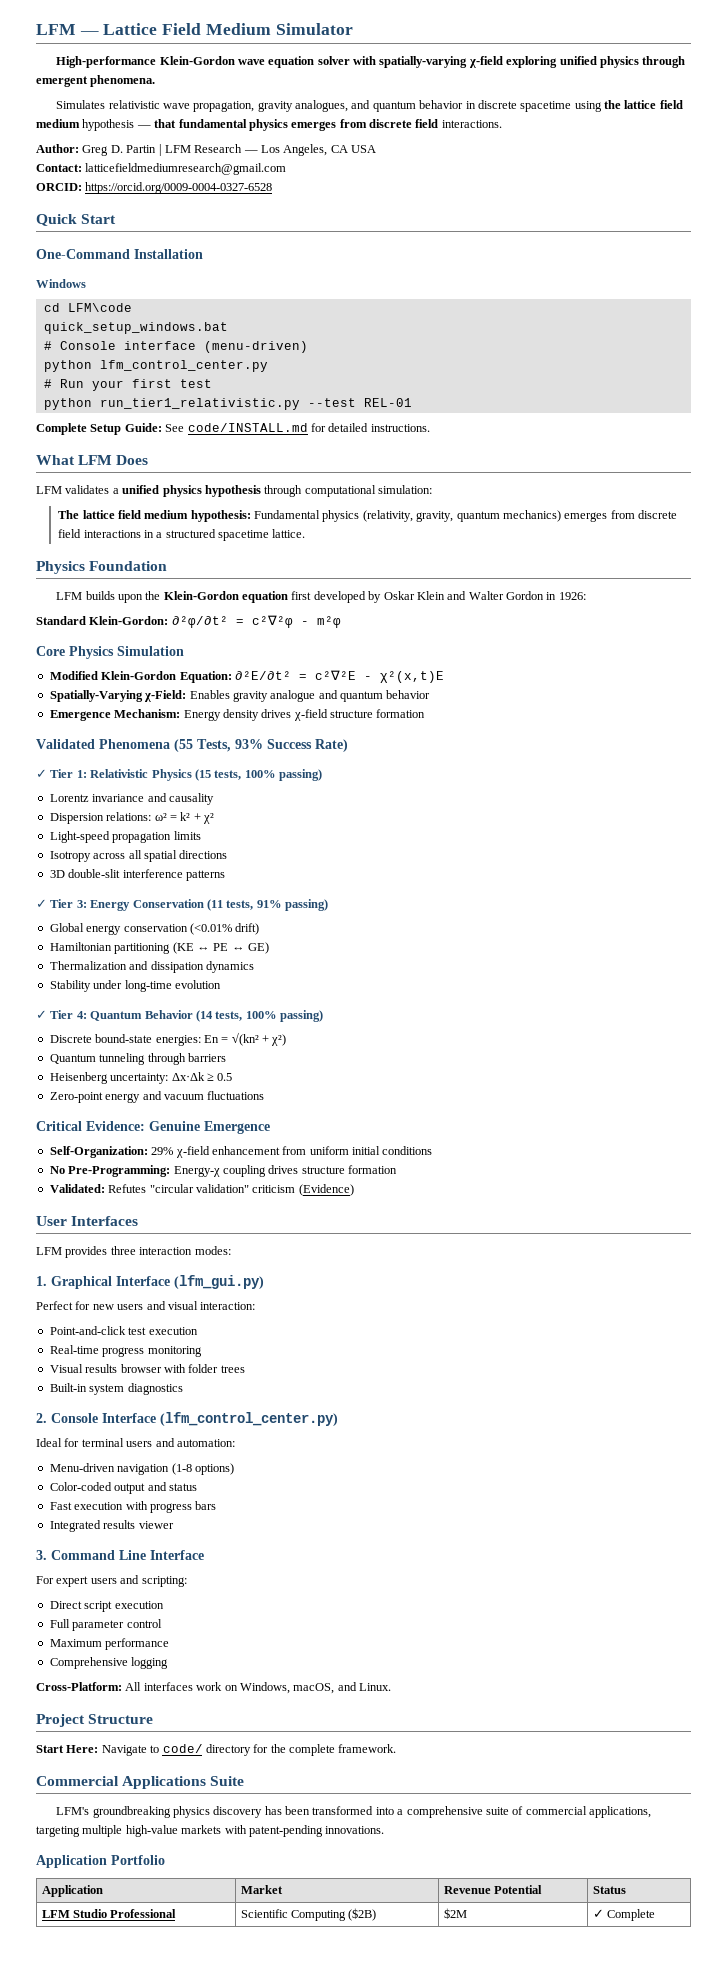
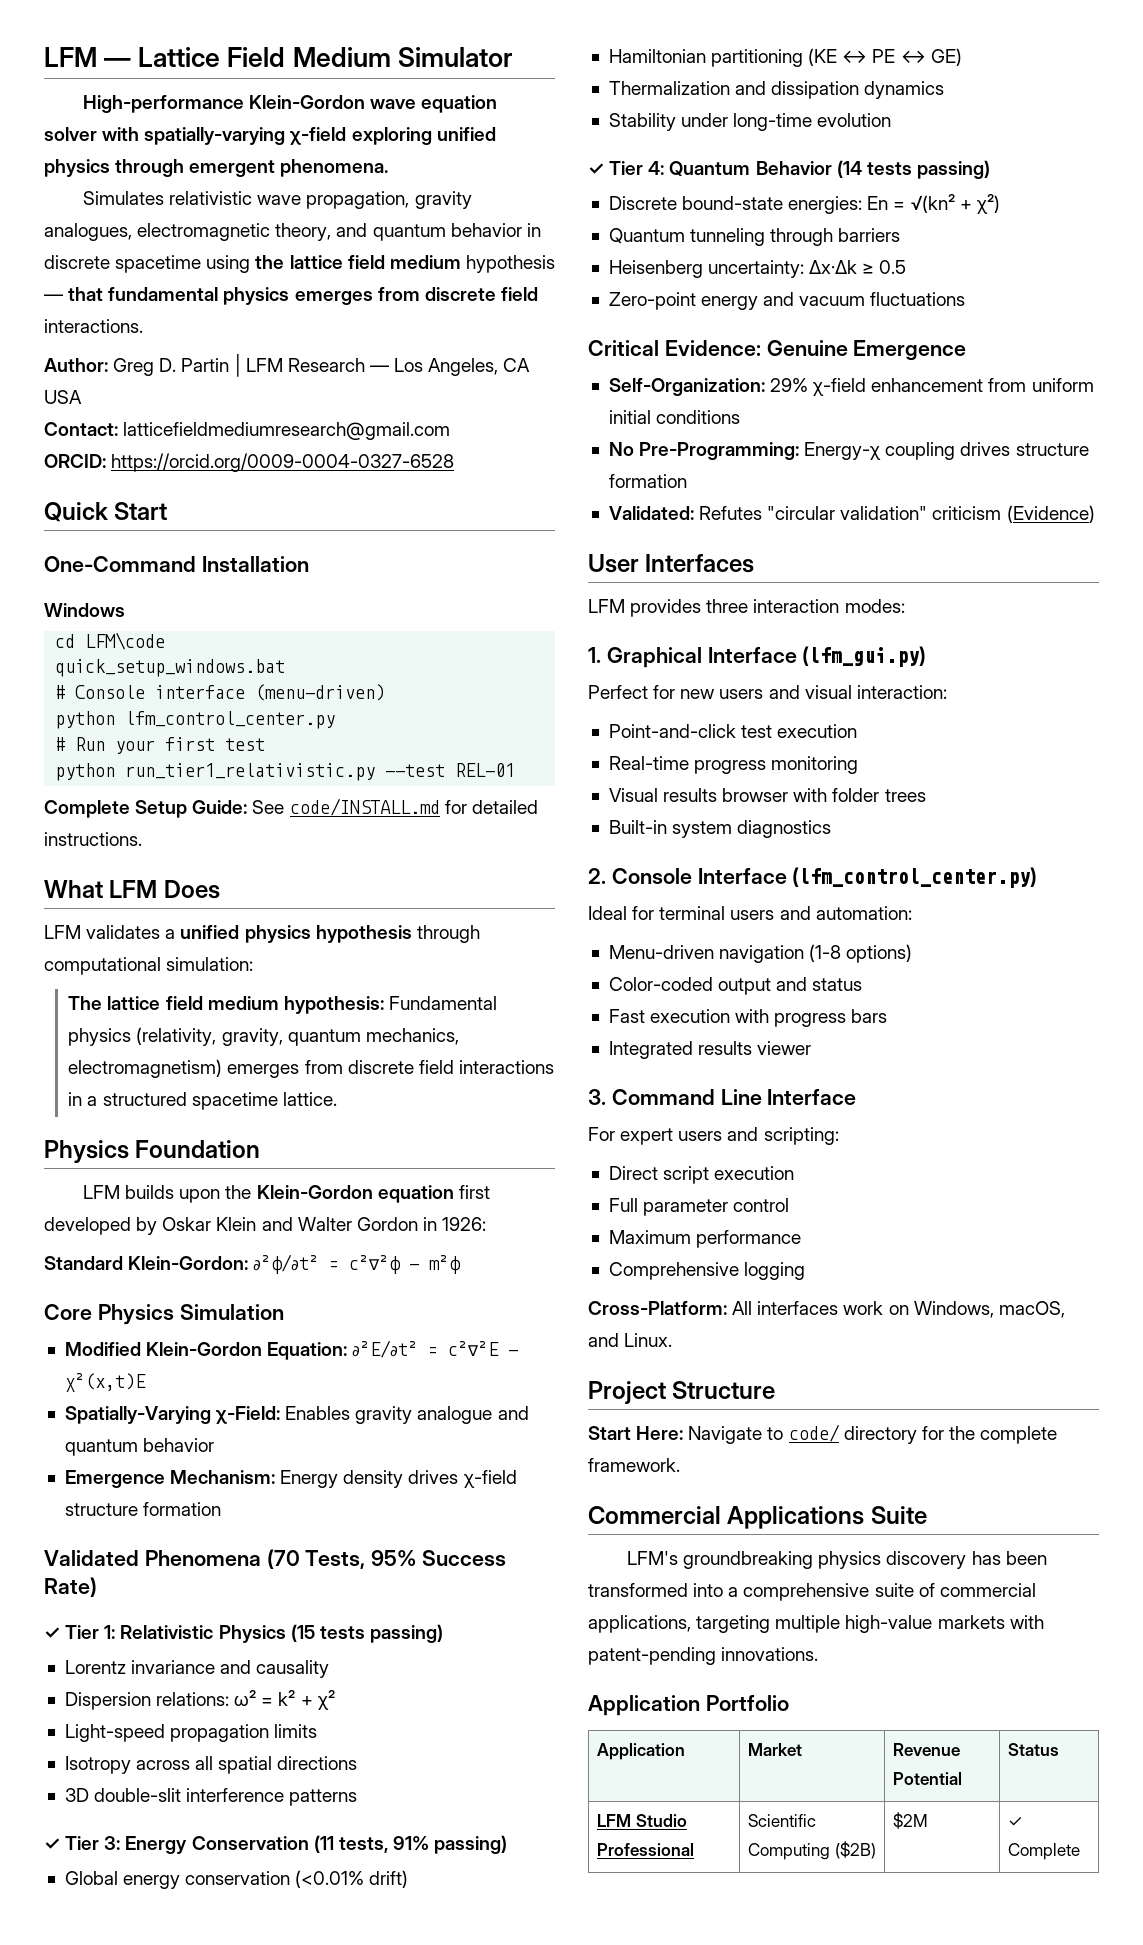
(349, 106) none -> [137,223,332,241] electromagnetic theory,
[502,510,561,522] mechanics) -> [365,1028,459,1045] [68,1059,223,1078] mechanics, electromagnetism)
[174,739,263,752] (55 Tests, 93% -> [266,1549,417,1569] (70 Tests, 95%
[214,770,276,780] tests, 100% -> [319,1626,365,1639] tests
[215,1011,277,1021] tests, 100% -> [866,162,912,175] tests

